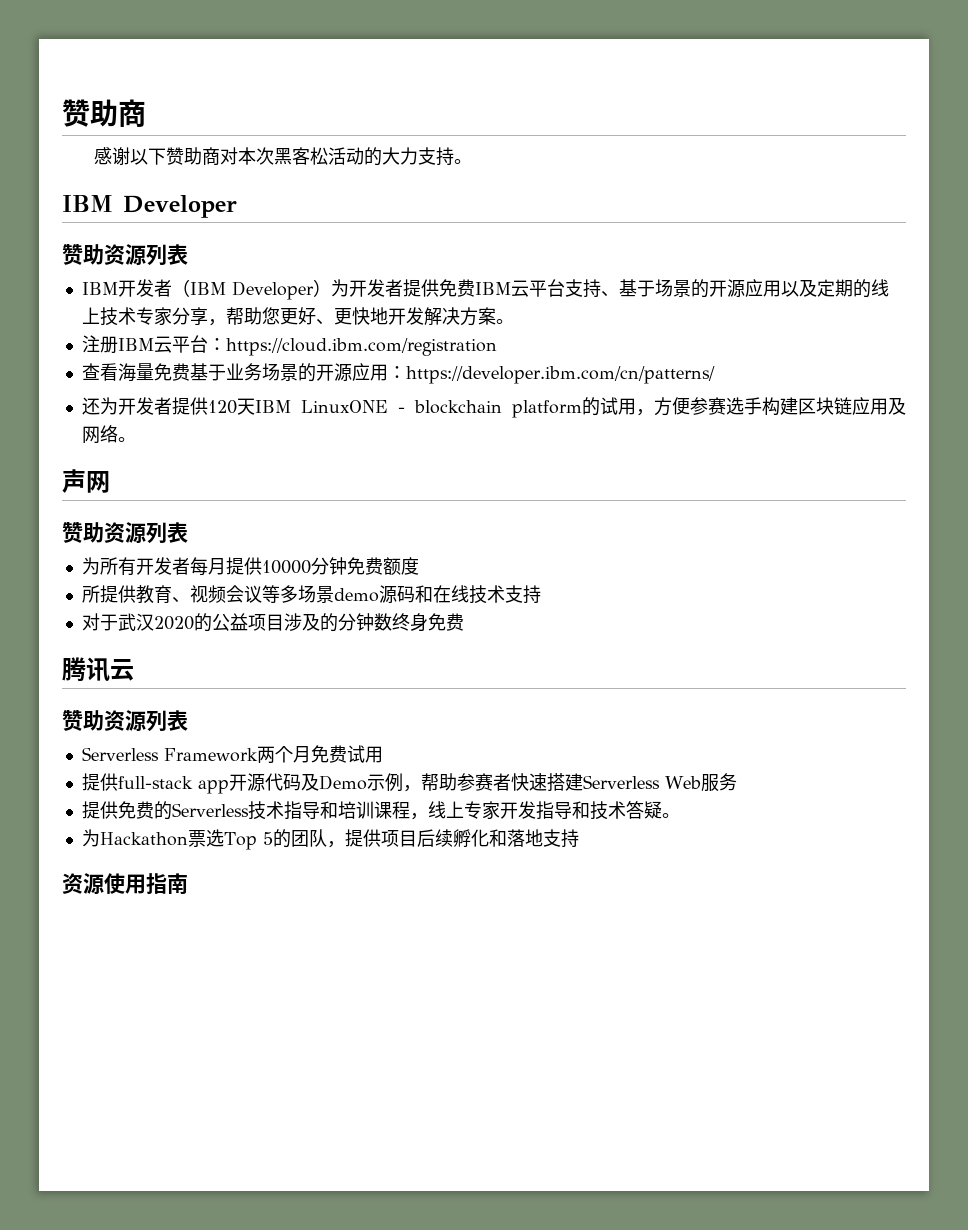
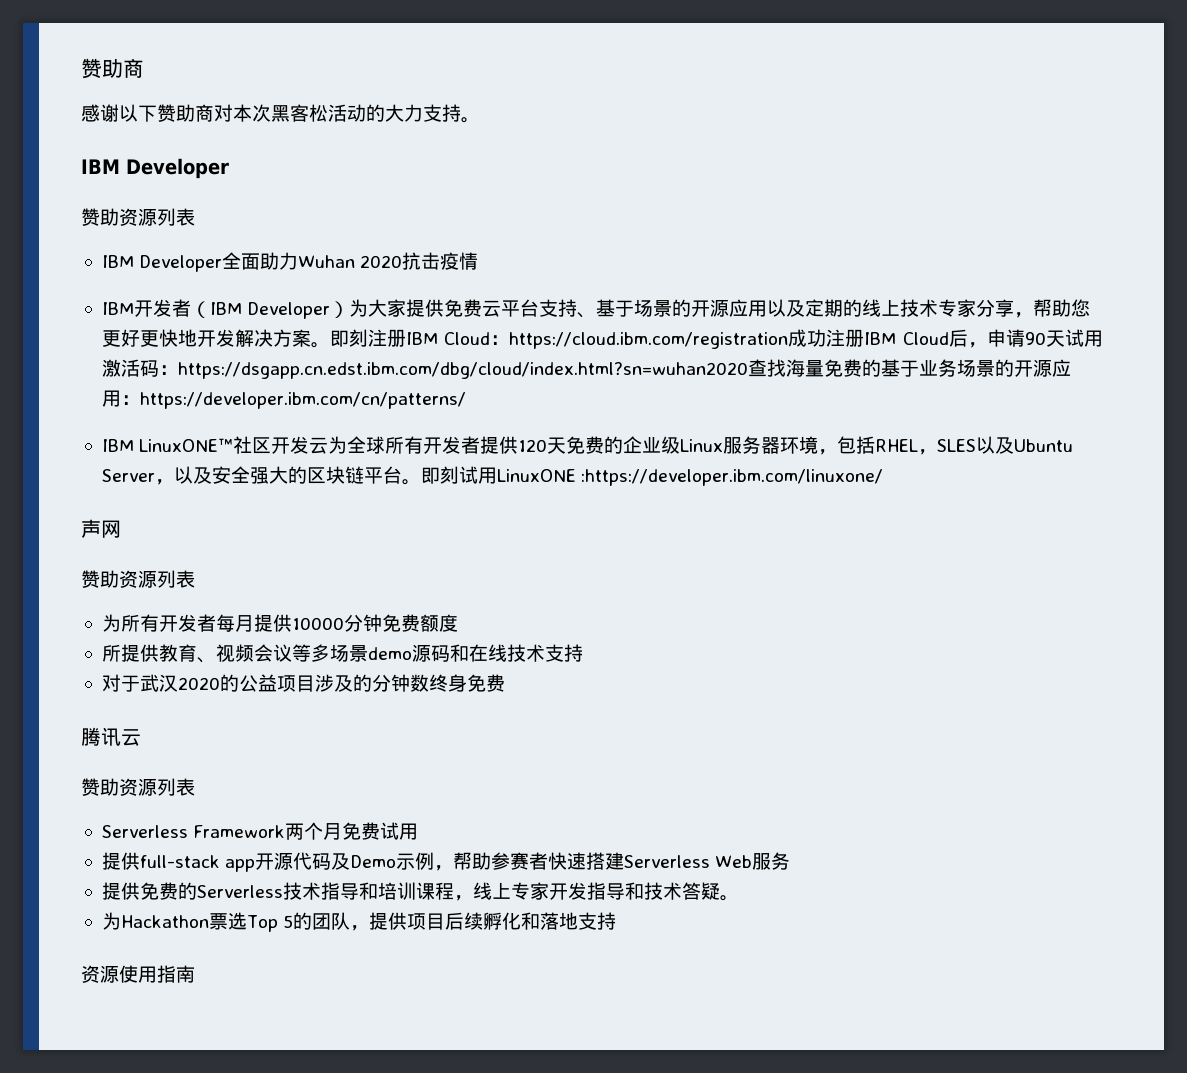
(188, 254) none -> [101,252,479,272] // IBM Developer全面助力Wuhan 2020抗击疫情
[348,279,511,297] 开发者提供免费IBM -> [368,299,483,317] 大家提供免费
[315,319,334,325] 、 -> (140, 338) none
[81,335,208,353] // 注册IBM云平台 -> [329,329,491,347] 即刻注册IBM Cloud
[81,363,118,381] // 查看 -> [788,329,1103,348] [101,359,786,379] 成功注册IBM Cloud后，申请90天试用激活码：https://dsgapp.cn.edst.ibm.com/dbg/cloud/index.html?sn=wuhan2020查找
(190, 372) none -> [861,359,881,377] 的
[81,397,906,418] [81,425,136,444] 还为开发者提供120天IBM LinuxONE - blockchain platform的试用，方便参赛选手构建区块链应用及网络。 -> [101,436,1074,455] [101,466,884,486] IBM LinuxONE™社区开发云为全球所有开发者提供120天免费的企业级Linux服务器环境，包括RHEL，SLES以及Ubuntu Server，以及安全强大的区块链平台。即刻试用LinuxONE :https://developer.ibm.com/linuxone/

